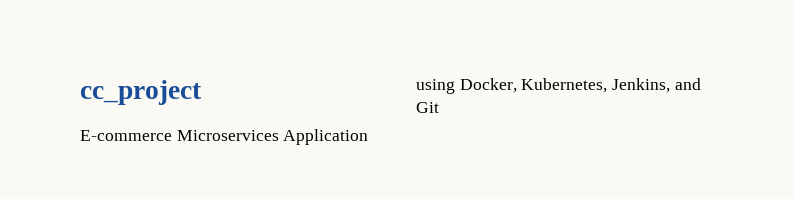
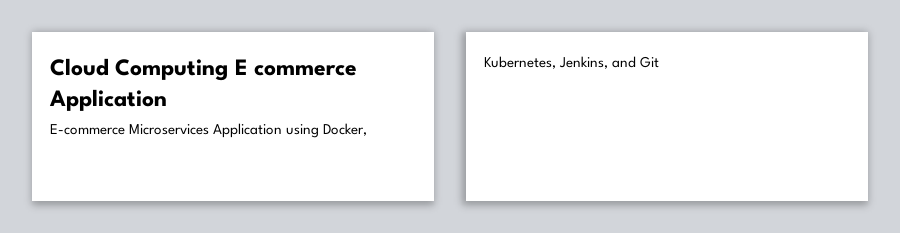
[80,80,202,105] cc_project -> [50,58,358,81] [49,89,167,111] Cloud Computing E commerce Application

